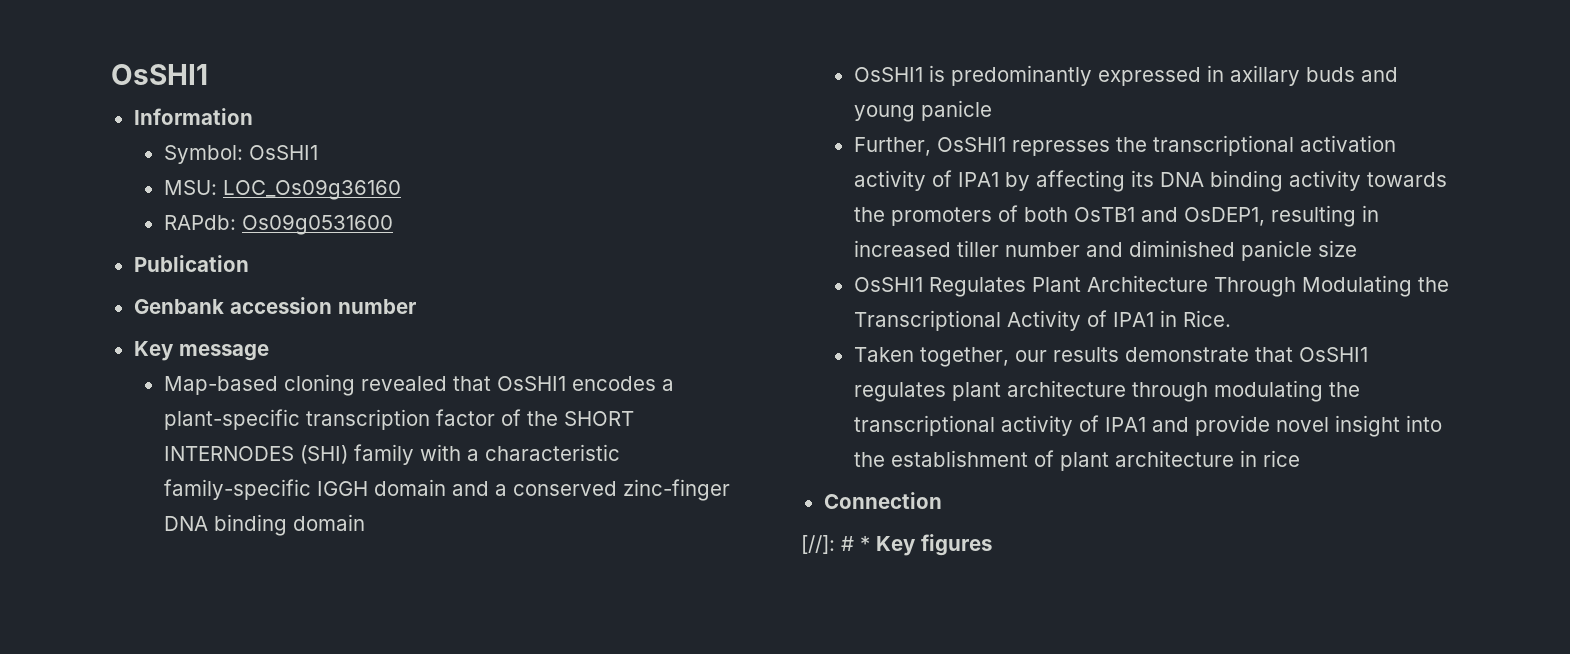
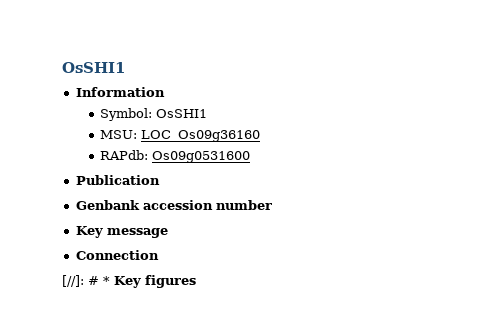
[163,374,674,396] [163,409,634,430] [163,444,620,465] [163,479,730,501] [163,514,365,536] [853,65,1398,86] [853,100,992,122] [853,135,1396,156] [853,170,1447,192] [853,205,1379,227] [853,240,1357,261] [853,275,1449,297] [853,310,1231,331] [853,347,1368,367] [853,380,1360,402] [853,415,1442,437] [853,450,1300,471] // Map-based cloning revealed that OsSHI1 encodes a plant-specific transcription factor of the SHORT INTERNODES (SHI) family with a characteristic family-specific IGGH domain and a conserved zinc-finger DNA binding domain // OsSHI1 is predominantly expressed in axillary buds and young panicle // Further, OsSHI1 represses the transcriptional activation activity of IPA1 by affecting its DNA binding activity towards the promoters of both OsTB1 and OsDEP1, resulting in increased tiller number and diminished panicle size // OsSHI1 Regulates Plant Architecture Through Modulating the Transcriptional Activity of IPA1 in Rice. // Taken together, our results demonstrate that OsSHI1 regulates plant architecture through modulating the transcriptional activity of IPA1 and provide novel insight into the establishment of plant architecture in rice -> (168, 233) none

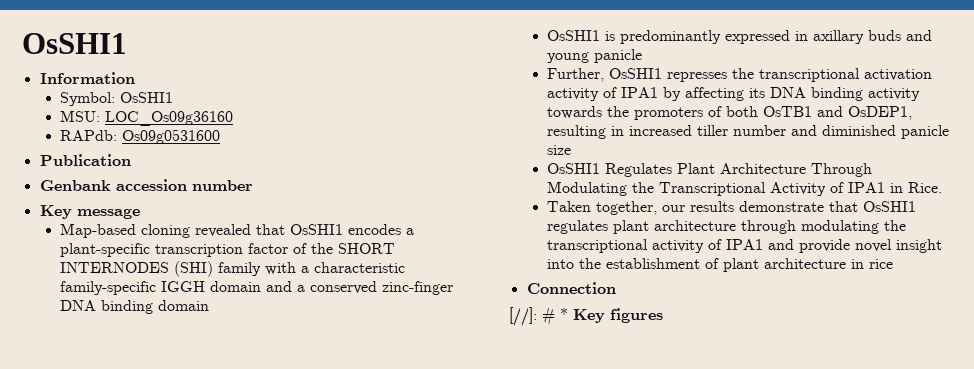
(168, 233) none -> [60,223,415,238] [60,243,396,257] [60,261,406,277] [60,281,454,295] [60,300,210,314] [547,30,933,44] [547,49,643,63] [547,68,933,82] [547,87,921,101] [547,106,913,120] [547,125,950,139] [547,145,572,155] [547,163,873,177] [547,181,943,196] [547,201,917,215] [547,220,907,234] [547,239,943,253] [547,258,894,272] // Map-based cloning revealed that OsSHI1 encodes a plant-specific transcription factor of the SHORT INTERNODES (SHI) family with a characteristic family-specific IGGH domain and a conserved zinc-finger DNA binding domain // OsSHI1 is predominantly expressed in axillary buds and young panicle // Further, OsSHI1 represses the transcriptional activation activity of IPA1 by affecting its DNA binding activity towards the promoters of both OsTB1 and OsDEP1, resulting in increased tiller number and diminished panicle size // OsSHI1 Regulates Plant Architecture Through Modulating the Transcriptional Activity of IPA1 in Rice. // Taken together, our results demonstrate that OsSHI1 regulates plant architecture through modulating the transcriptional activity of IPA1 and provide novel insight into the establishment of plant architecture in rice

